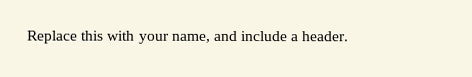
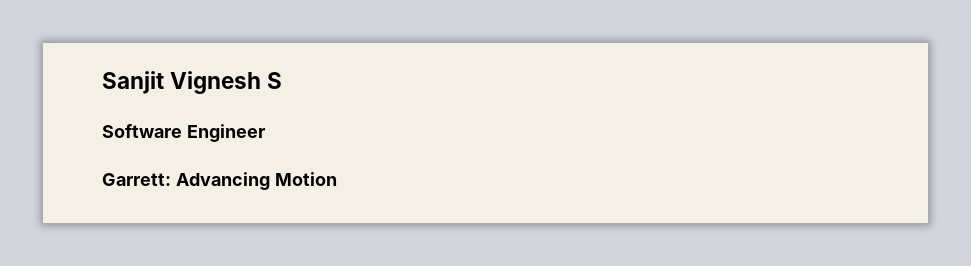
[26,30,350,44] Replace this with your name, and include a header. -> [102,71,283,94] [102,124,265,142] [102,172,337,190] Sanjit Vignesh S // Software Engineer // Garrett: Advancing Motion

